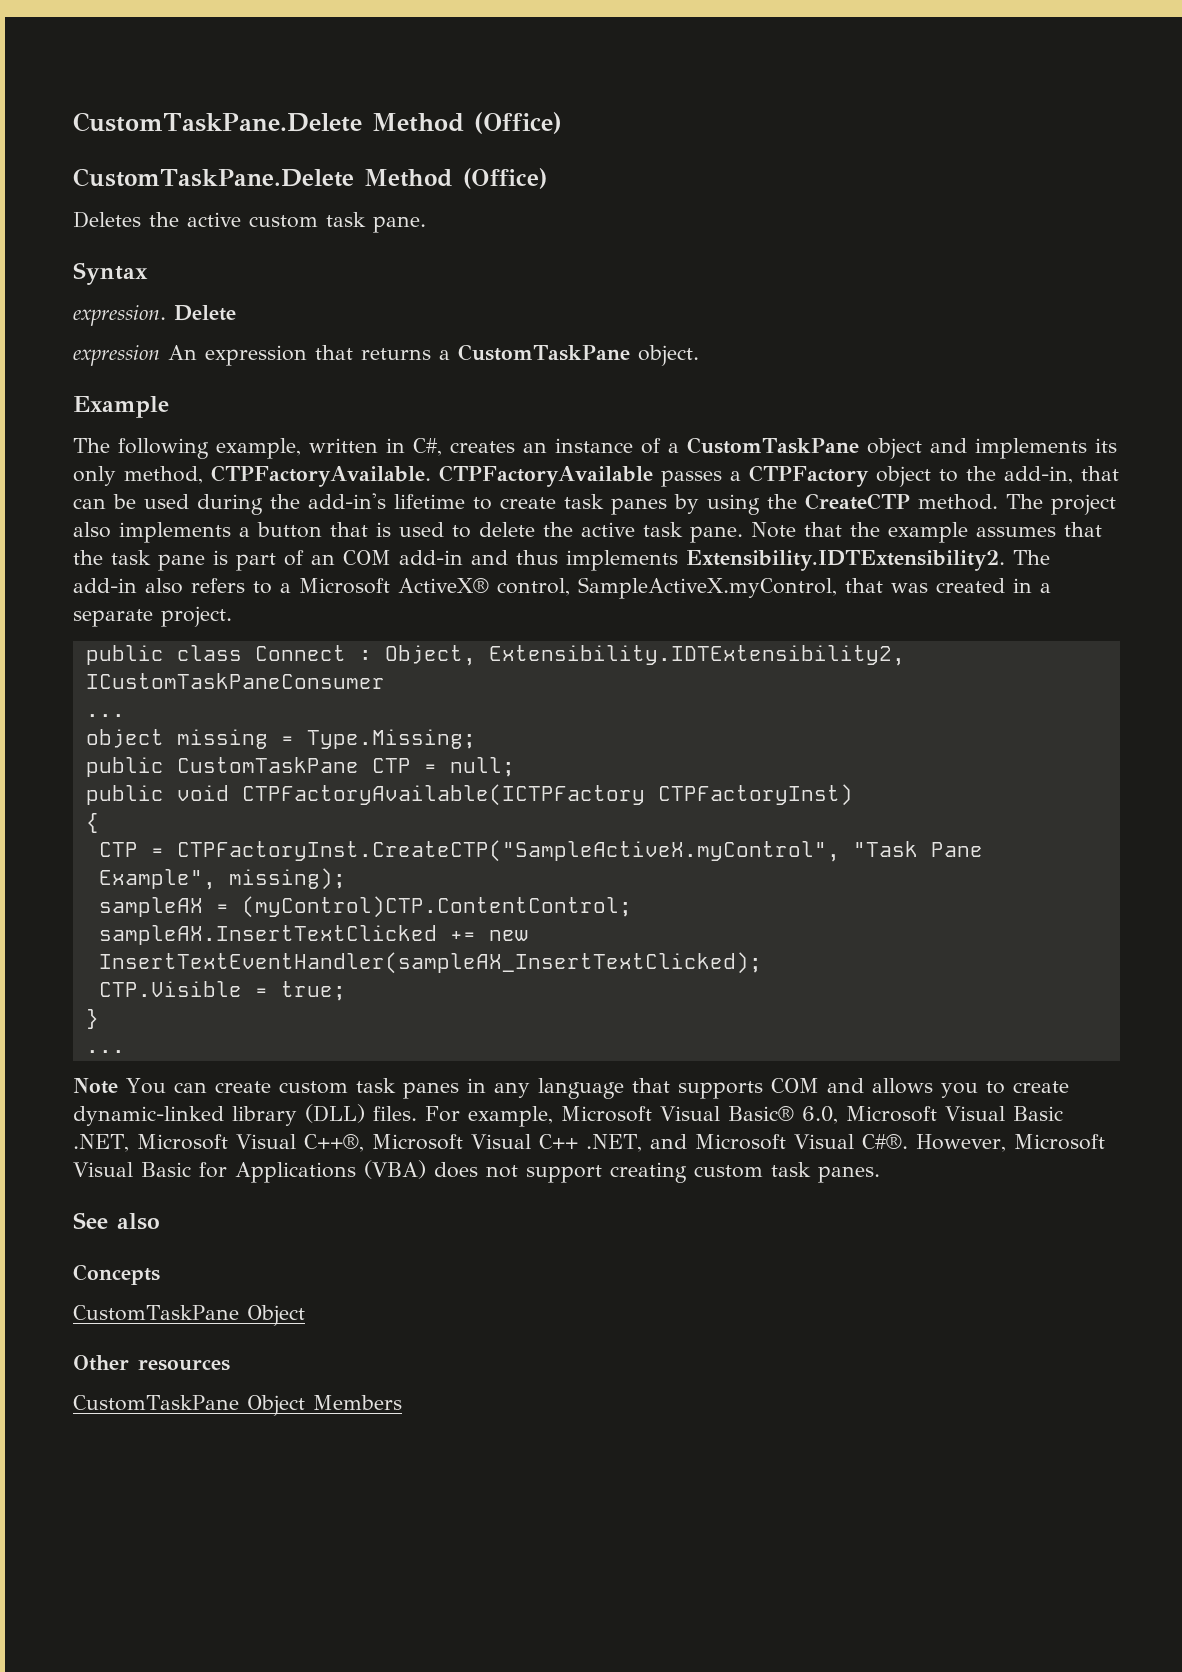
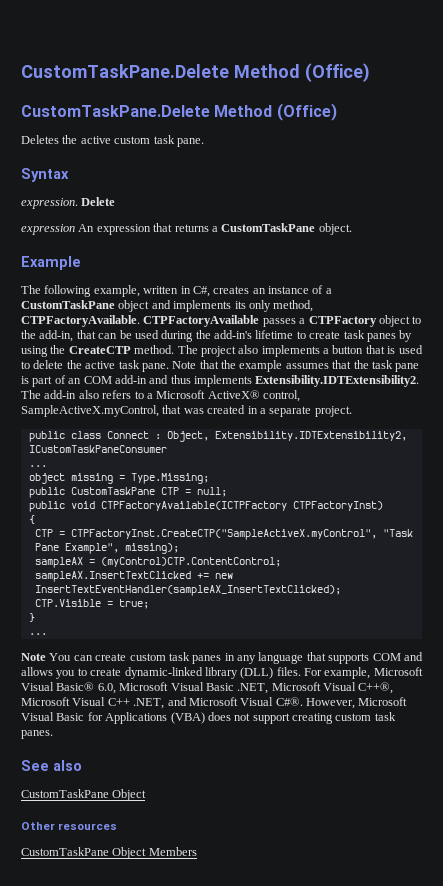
[73,1264,160,1285] // Concepts -> (82, 765) none

